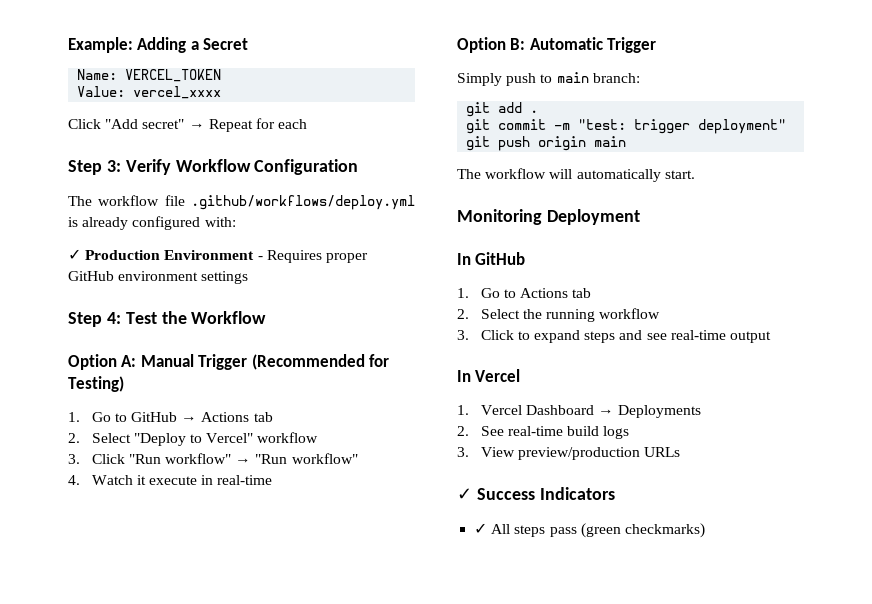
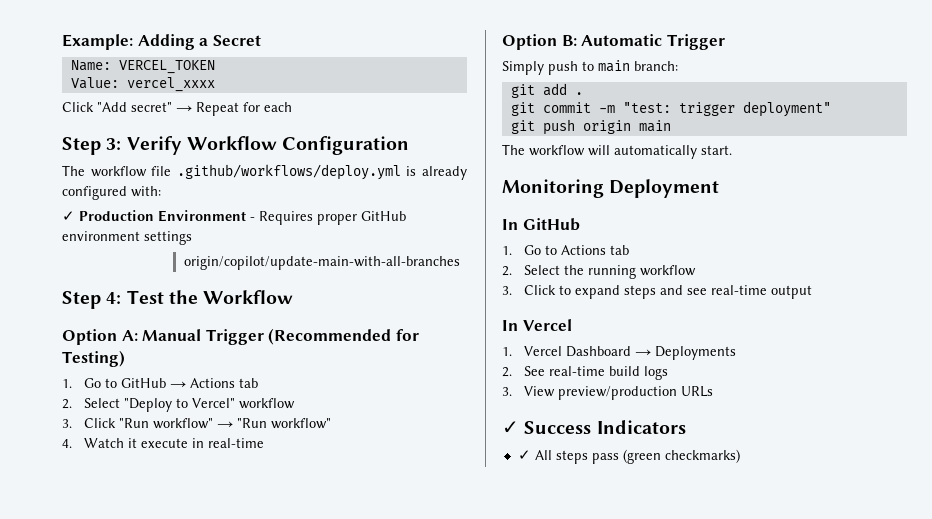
(249, 277) none -> [183,256,460,270] // origin/copilot/update-main-with-all-branches

